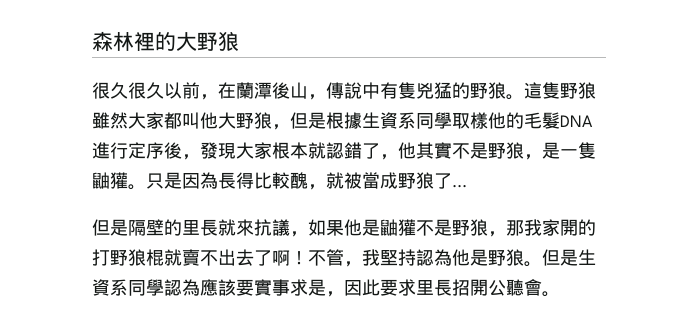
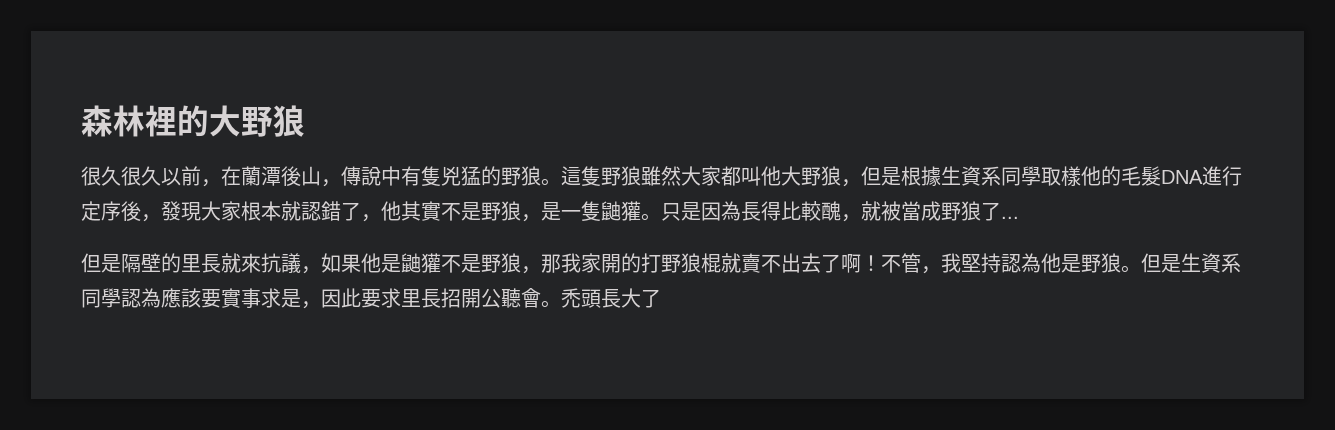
(560, 294) none -> [561,288,661,308] 禿頭長大了

